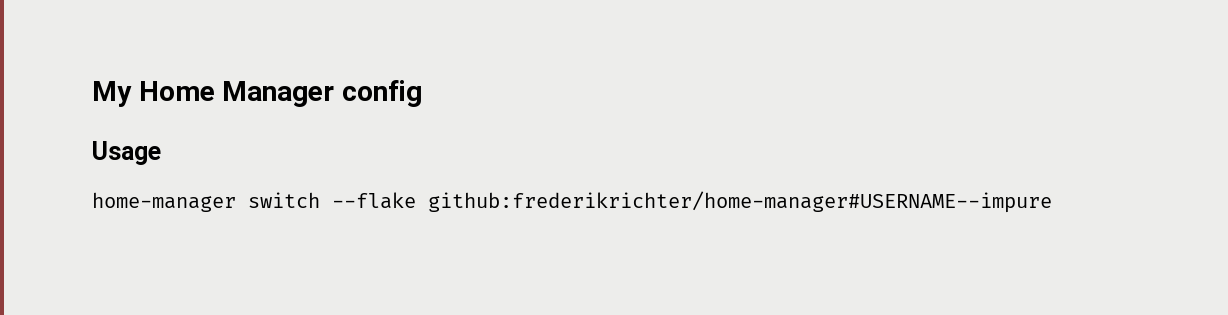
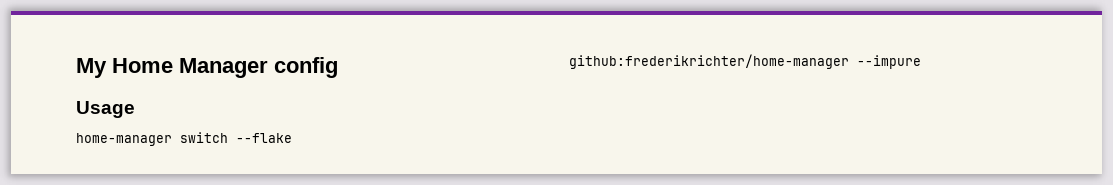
[428,191,1052,213] github:frederikrichter/home-manager#USERNAME--impure -> [569,54,921,69] github:frederikrichter/home-manager --impure

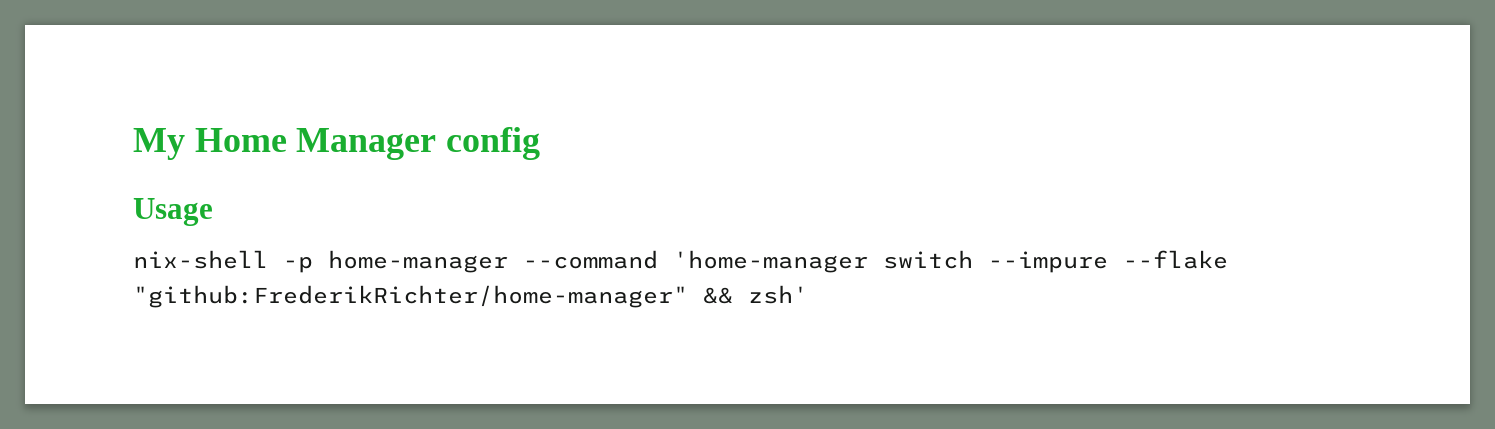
[76,132,292,146] [569,54,921,69] home-manager switch --flake github:frederikrichter/home-manager --impure -> [133,250,1228,273] [133,285,808,308] nix-shell -p home-manager --command 'home-manager switch --impure --flake "github:FrederikRichter/home-manager" && zsh'

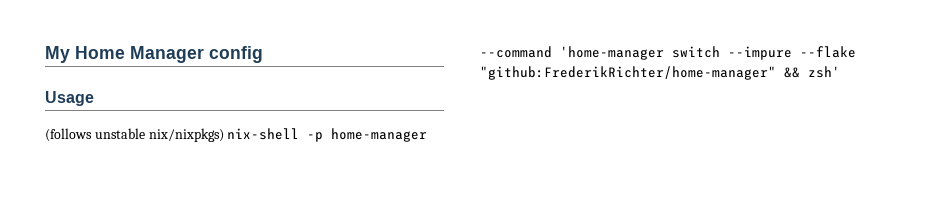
(213, 212) none -> [45,128,224,142] (follows unstable nix/nixpkgs)

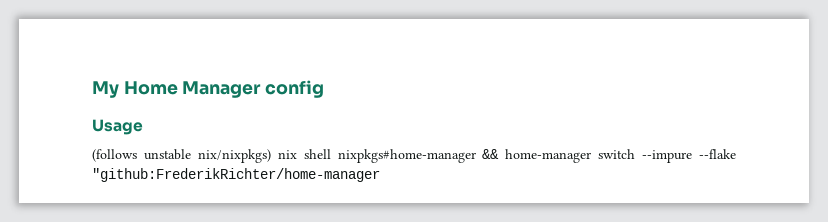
[227,128,428,142] [480,46,856,60] [480,66,840,80] nix-shell -p home-manager --command 'home-manager switch --impure --flake "github:FrederikRichter/home-manager" && zsh' -> [277,149,736,163] [92,168,380,182] nix shell nixpkgs#home-manager && home-manager switch --impure --flake "github:FrederikRichter/home-manager

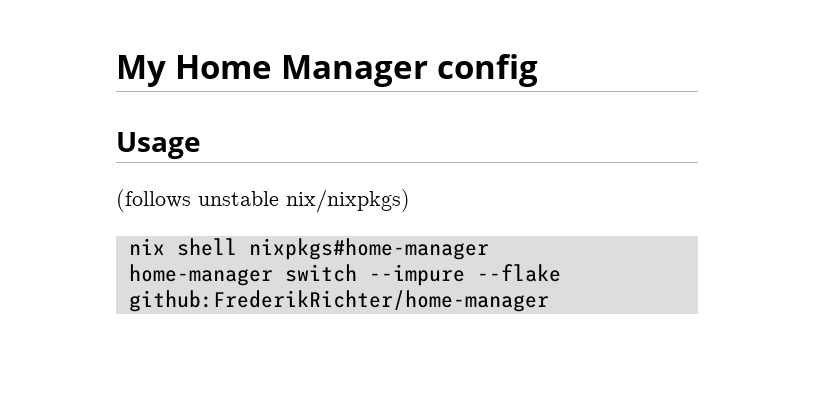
(271, 156) none -> (410, 201) //
[482,149,500,159] && -> (489, 249) //
[92,168,380,182] "github:FrederikRichter/home-manager -> [128,290,549,312] github:FrederikRichter/home-manager

